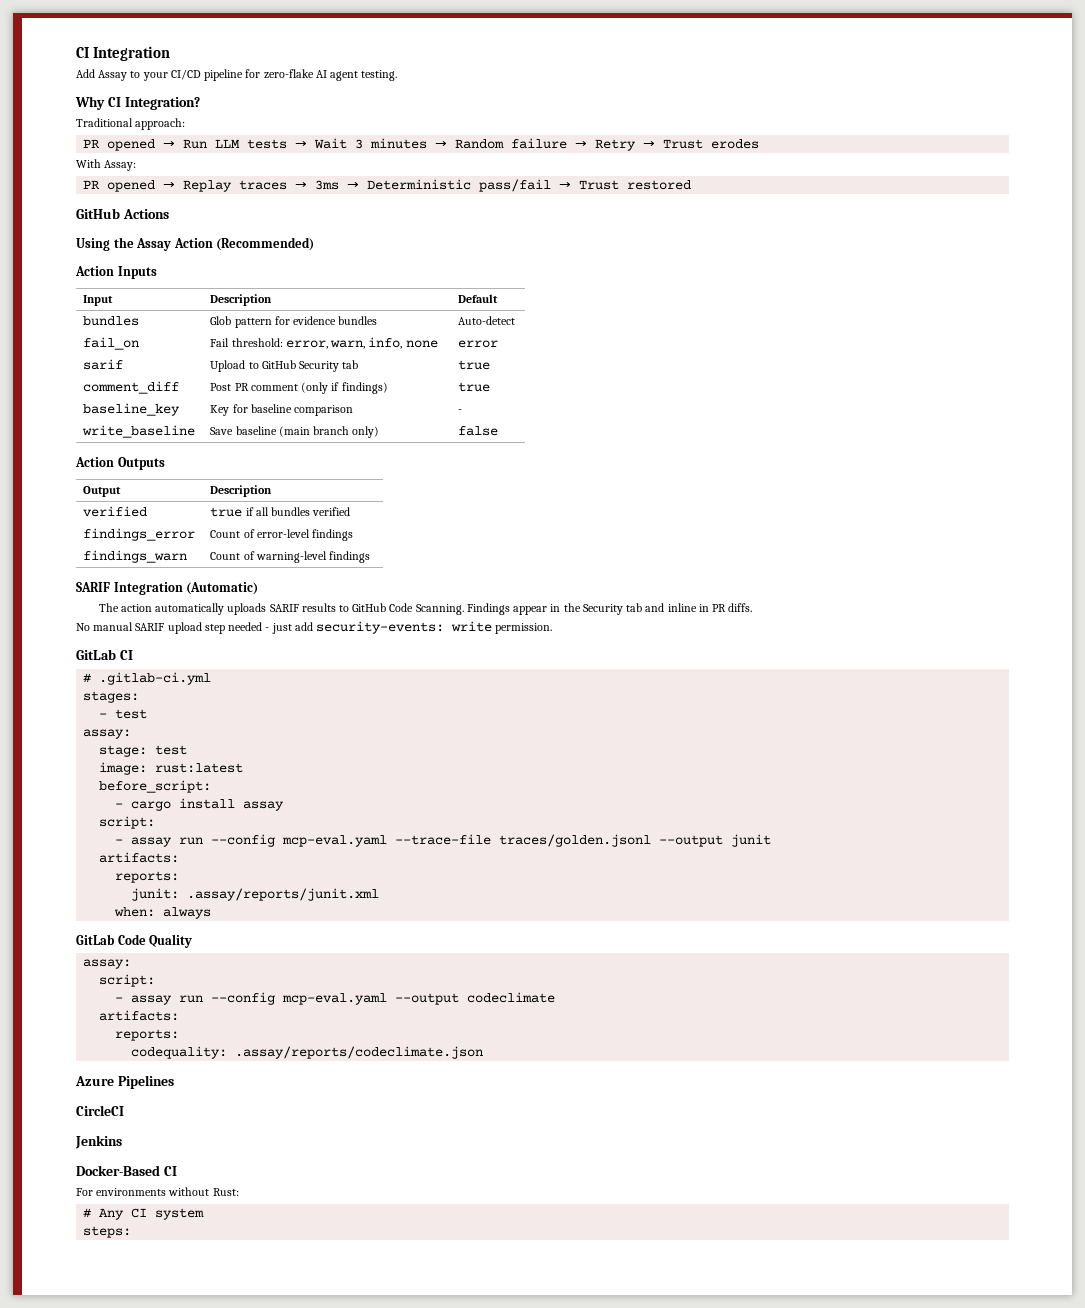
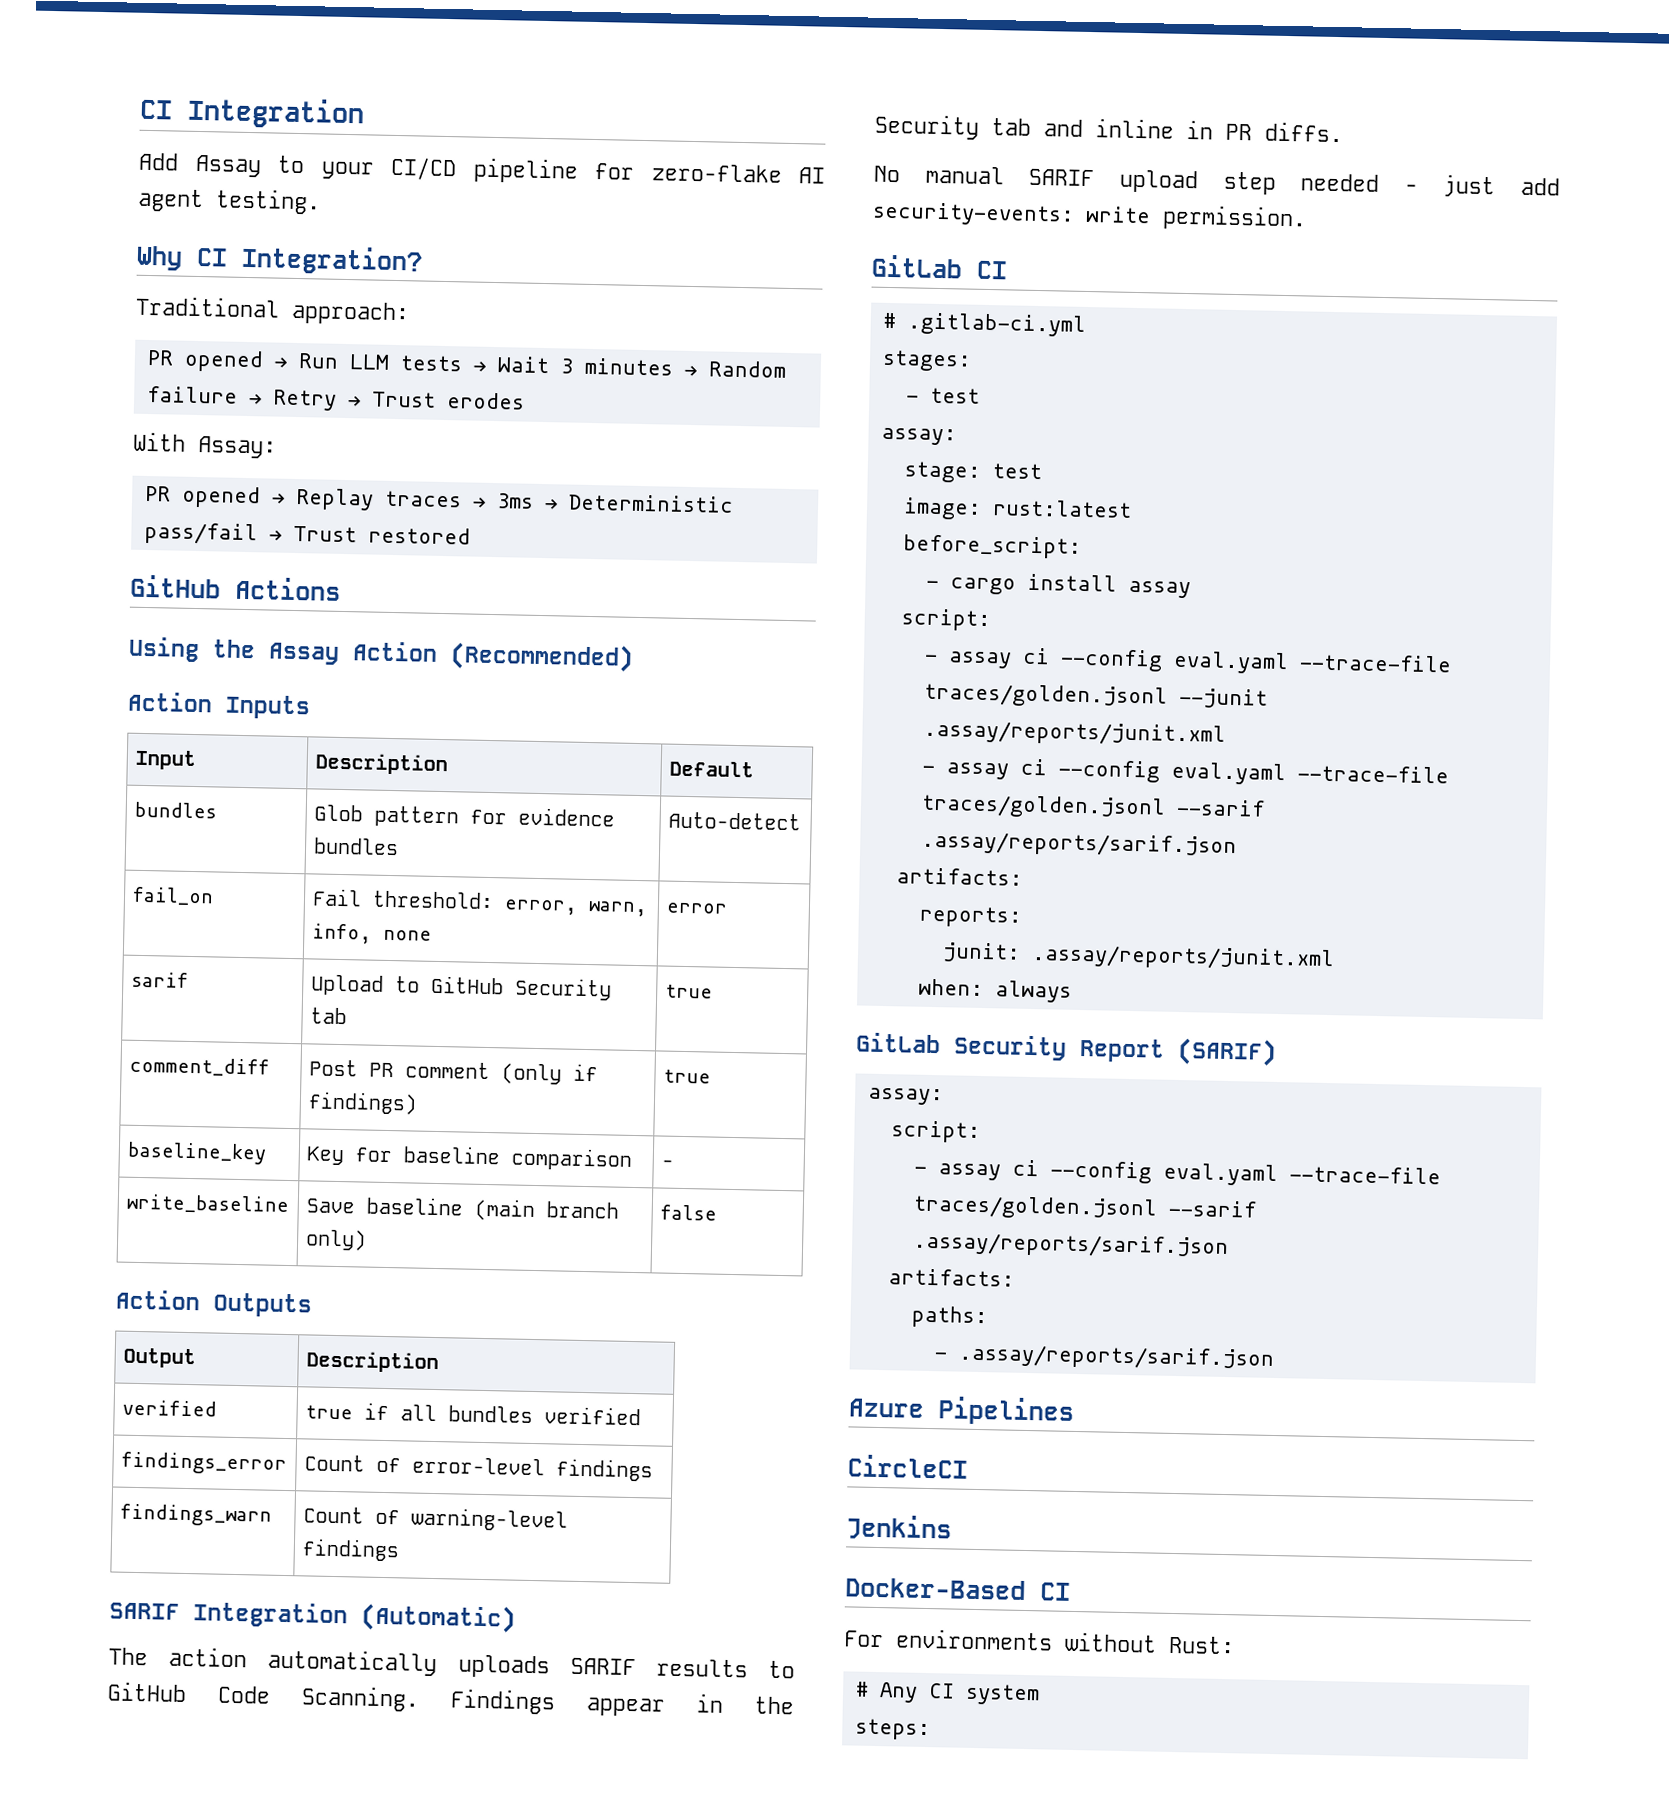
[179,834,772,847] run --config mcp-eval.yaml --trace-file traces/golden.jsonl --output junit -> [1021,647,1452,675] [923,682,1268,709] [922,719,1226,747] [921,758,1449,786] [920,793,1265,820] [920,830,1237,859] ci --config eval.yaml --trace-file traces/golden.jsonl --junit .assay/reports/junit.xml // - assay ci --config eval.yaml --trace-file traces/golden.jsonl --sarif .assay/reports/sarif.json
[117,934,193,948] Code Quality -> [953,1034,1277,1066] Security Report (SARIF)
[179,992,556,1005] [99,1010,180,1021] [115,1029,180,1041] [131,1046,484,1059] run --config mcp-eval.yaml --output codeclimate // artifacts: // reports: // codequality: .assay/reports/codeclimate.json -> [1011,1159,1441,1187] [912,1194,1257,1221] [911,1231,1229,1260] [887,1268,1015,1287] [910,1305,988,1329] [933,1343,1275,1371] ci --config eval.yaml --trace-file traces/golden.jsonl --sarif .assay/reports/sarif.json // artifacts: // paths: // - .assay/reports/sarif.json

